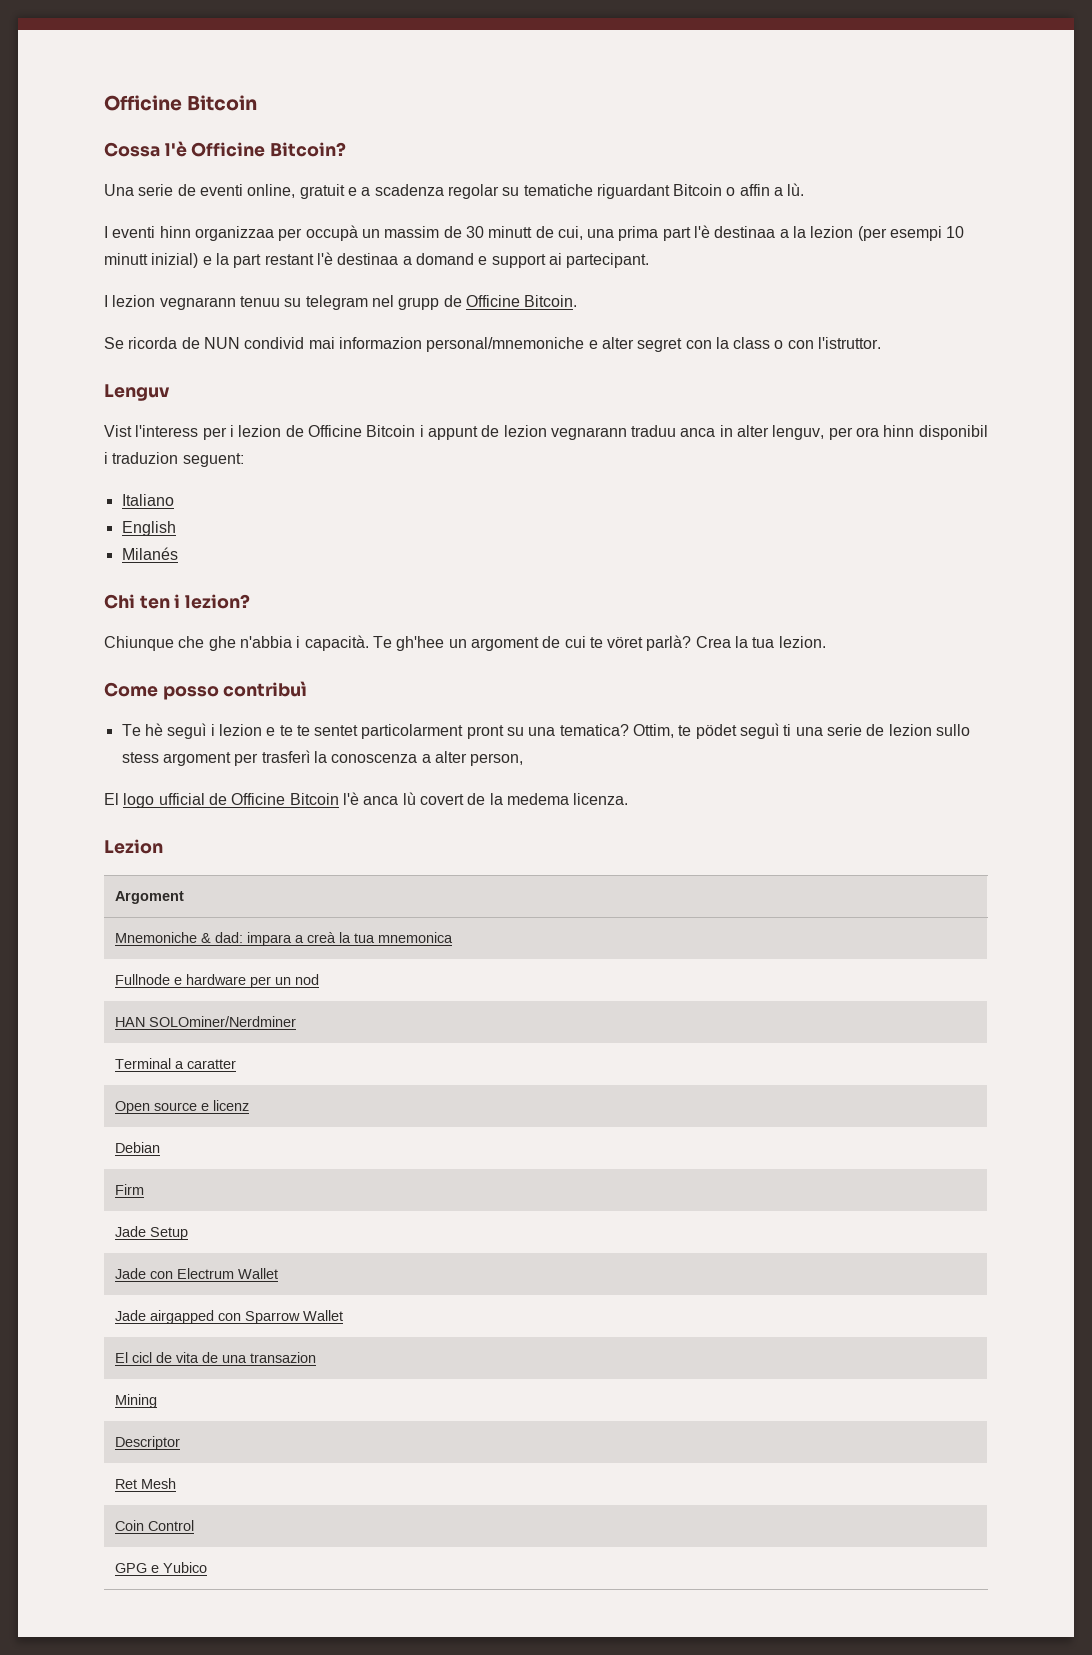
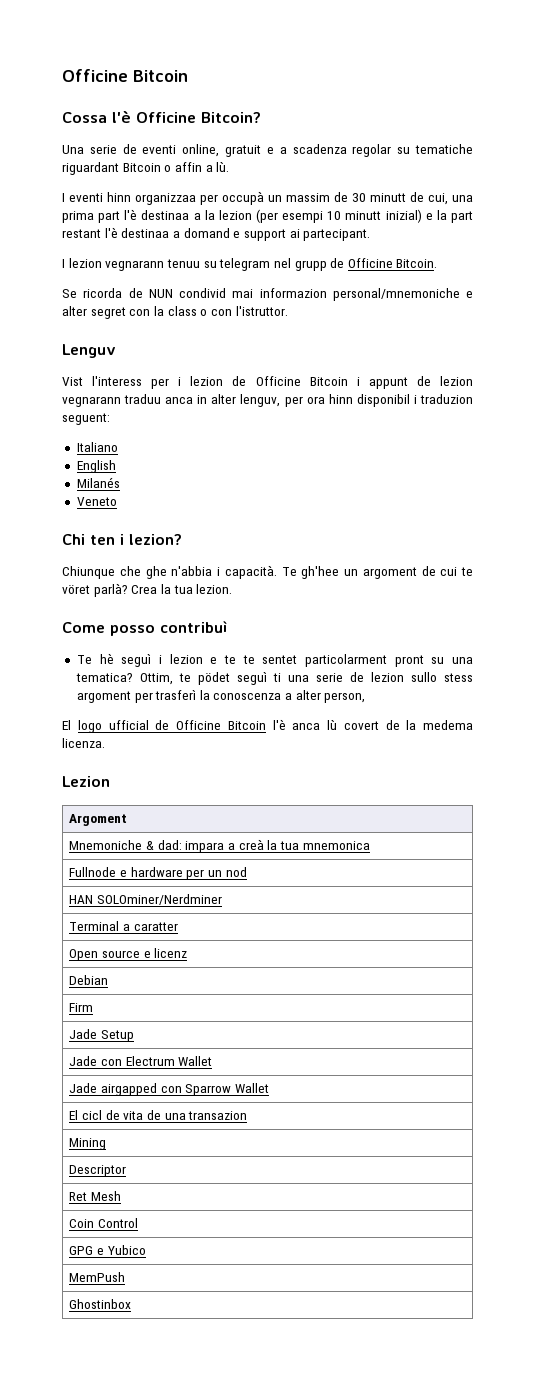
(178, 553) none -> [76,497,117,506] // Veneto
(208, 1567) none -> [69,1272,126,1282] [69,1299,132,1309] // MemPush // Ghostinbox

